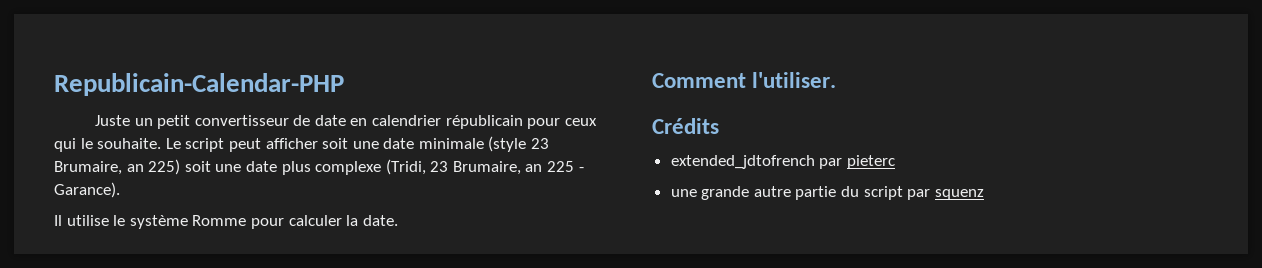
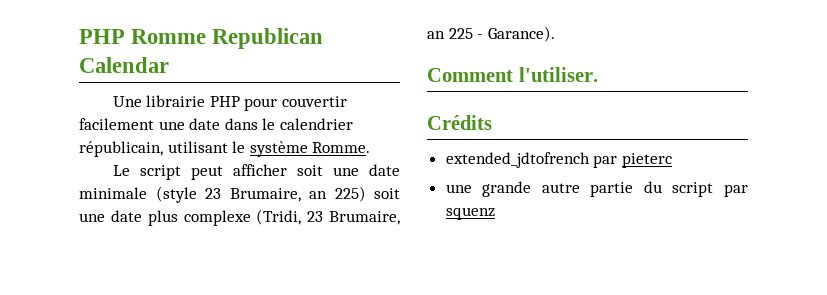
[54,73,344,96] [94,115,597,129] [54,138,162,152] Republicain-Calendar-PHP // Juste un petit convertisseur de date en calendrier républicain pour ceux qui le souhaite. -> [79,28,324,49] [79,57,169,73] [112,95,347,111] [79,118,353,130] [79,141,371,157] PHP Romme Republican Calendar // Une librairie PHP pour couvertir facilement une date dans le calendrier républicain, utilisant le système Romme. //
[54,215,398,229] // Il utilise le système Romme pour calculer la date. -> (555, 34) none

